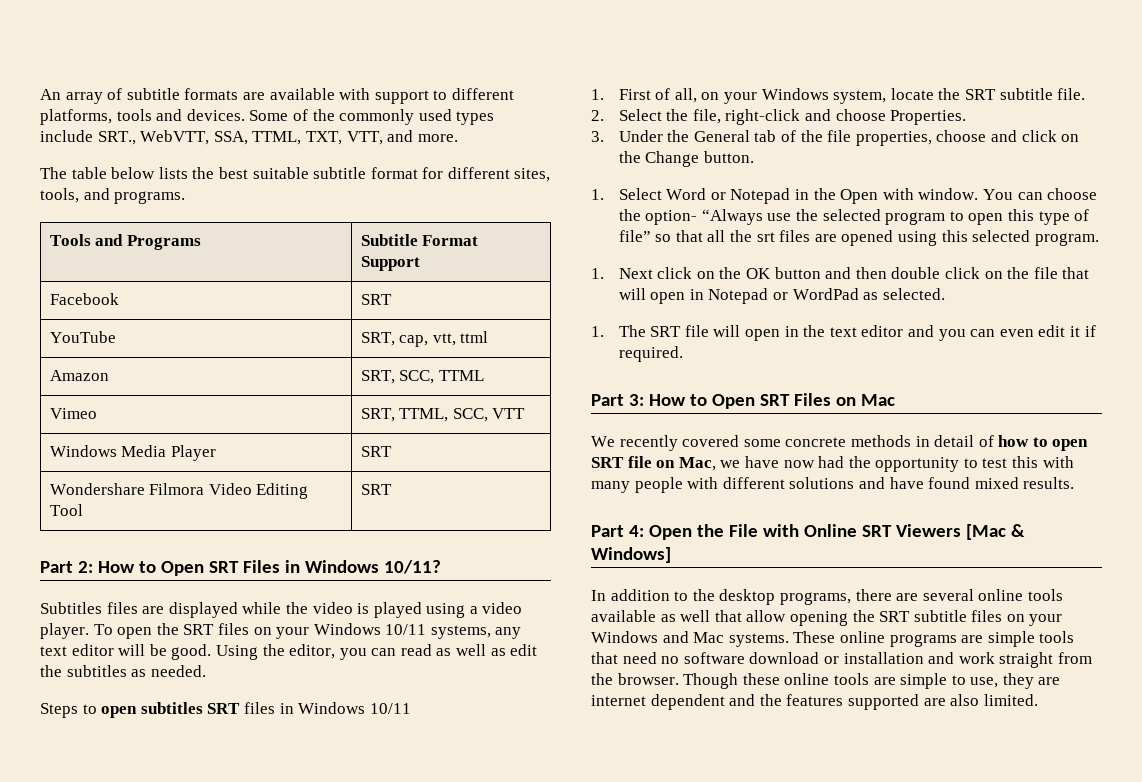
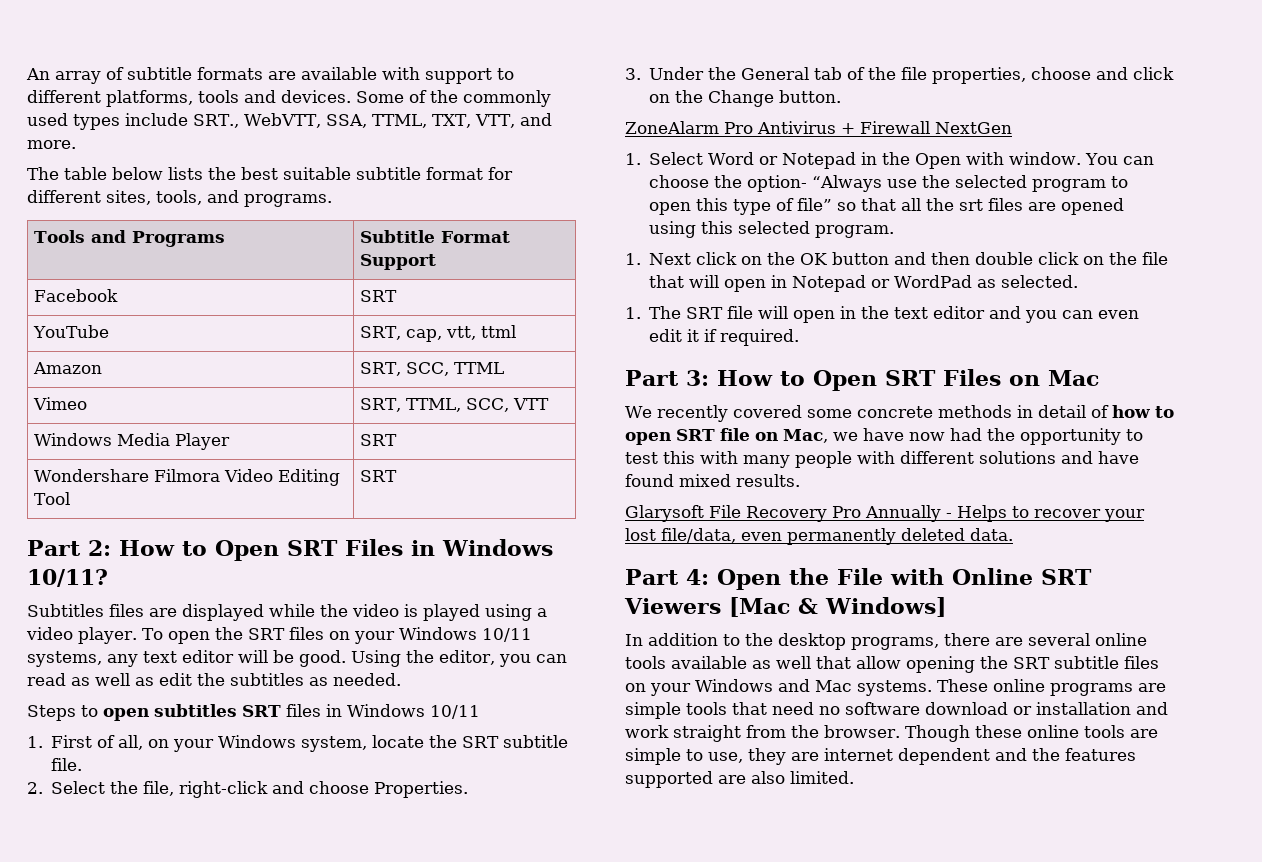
(754, 157) none -> [625,121,1012,134] // ZoneAlarm Pro Antivirus + Firewall NextGen
(1075, 483) none -> [625,505,1145,522] [625,528,1013,545] // Glarysoft File Recovery Pro Annually - Helps to recover your lost file/data, even permanently deleted data.

